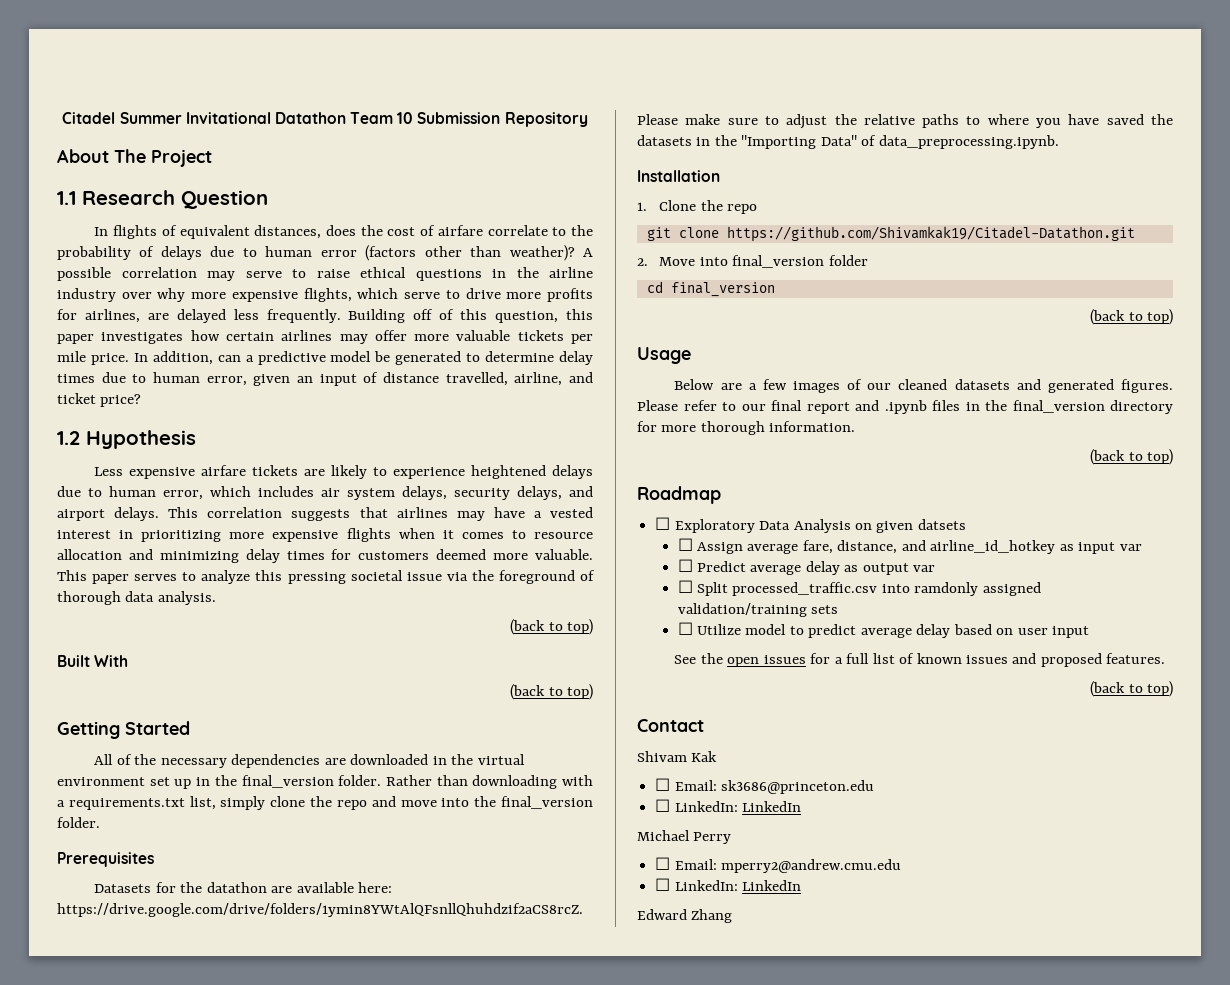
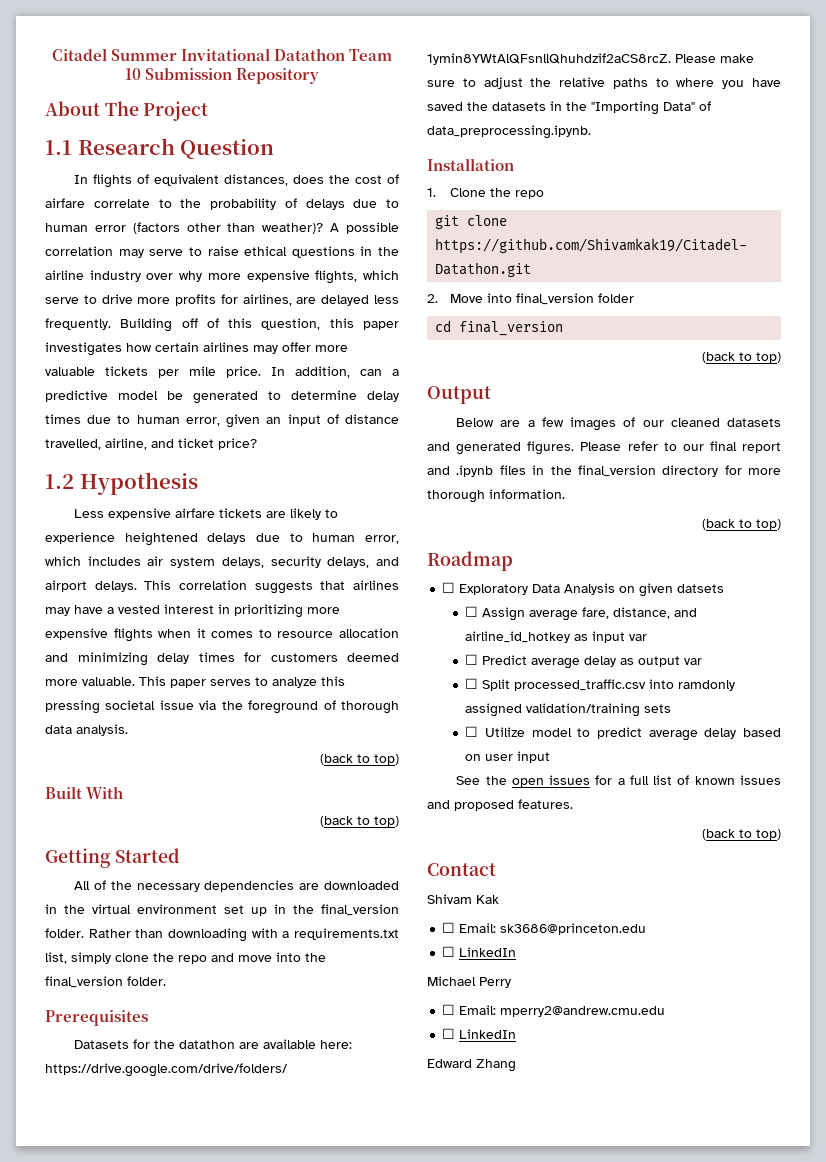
[637,347,691,364] Usage -> [427,386,491,404] Output
[674,801,738,812] LinkedIn: -> (456, 951) none
[674,880,738,891] LinkedIn: -> (456, 1033) none

